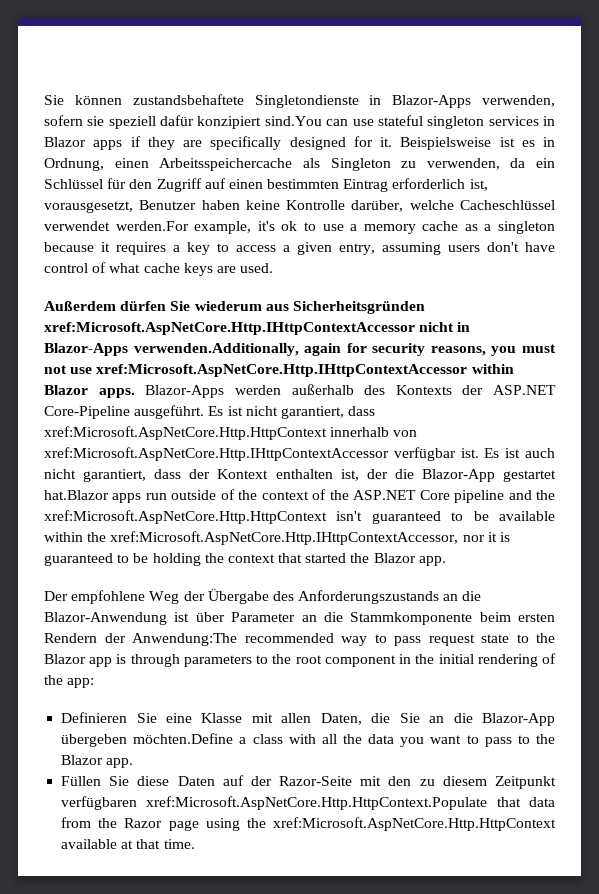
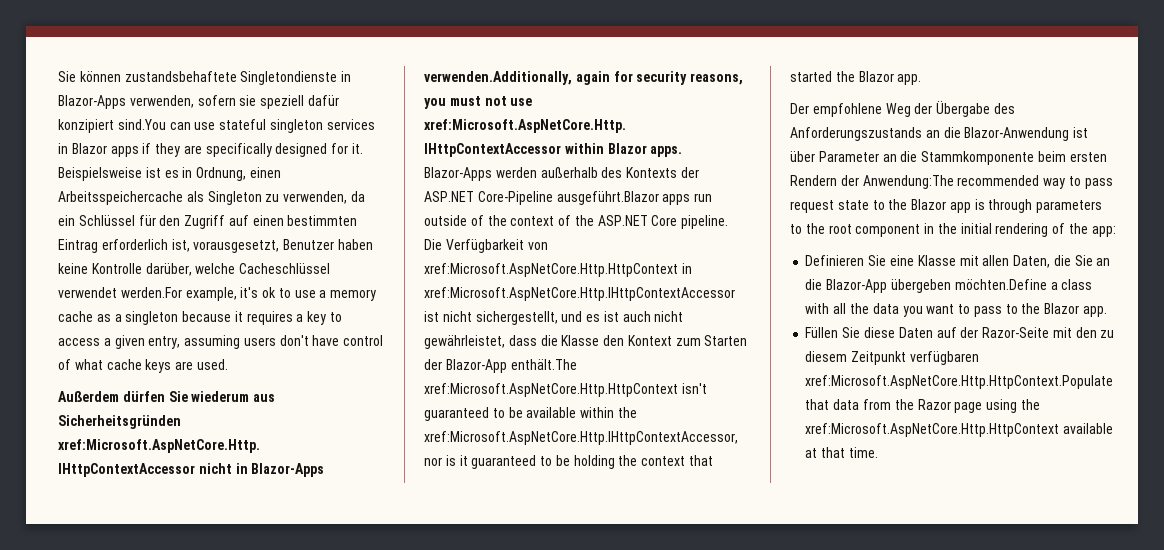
[134,405,376,419] [44,426,418,440] [44,447,555,461] [44,469,557,482] [44,490,109,500] ausgeführt. Es ist nicht garantiert, dass xref:Microsoft.AspNetCore.Http.HttpContext innerhalb von xref:Microsoft.AspNetCore.Http.IHttpContextAccessor verfügbar ist. Es ist auch nicht garantiert, dass der Kontext enthalten ist, der die Blazor-App gestartet hat.Blazor -> [556,191,659,205] ausgeführt.Blazor
[454,490,555,503] pipeline and the -> [681,215,729,229] [424,239,548,253] [424,263,692,277] [424,287,735,301] [424,311,684,325] [424,335,748,349] [424,359,577,373] pipeline. Die Verfügbarkeit von xref:Microsoft.AspNetCore.Http.HttpContext in xref:Microsoft.AspNetCore.Http.IHttpContextAccessor ist nicht sichergestellt, und es ist auch nicht gewährleistet, dass die Klasse den Kontext zum Starten der Blazor-App enthält.The
[487,532,510,542] it is -> [445,455,468,466] is it

